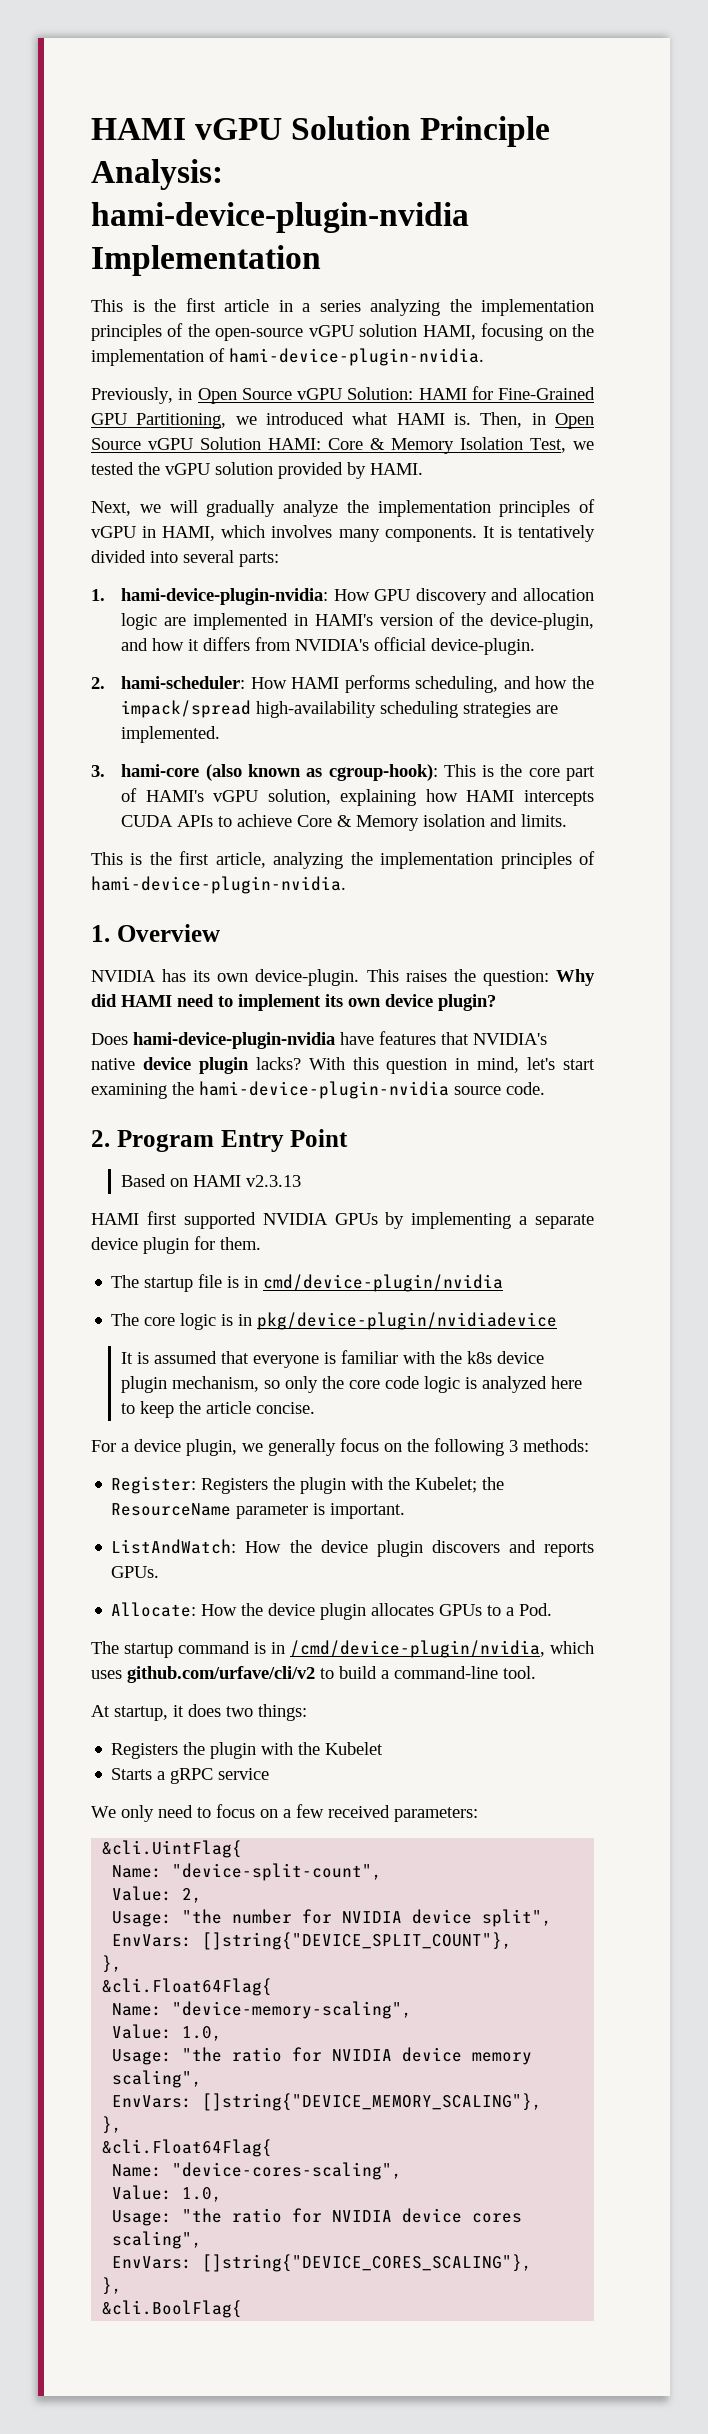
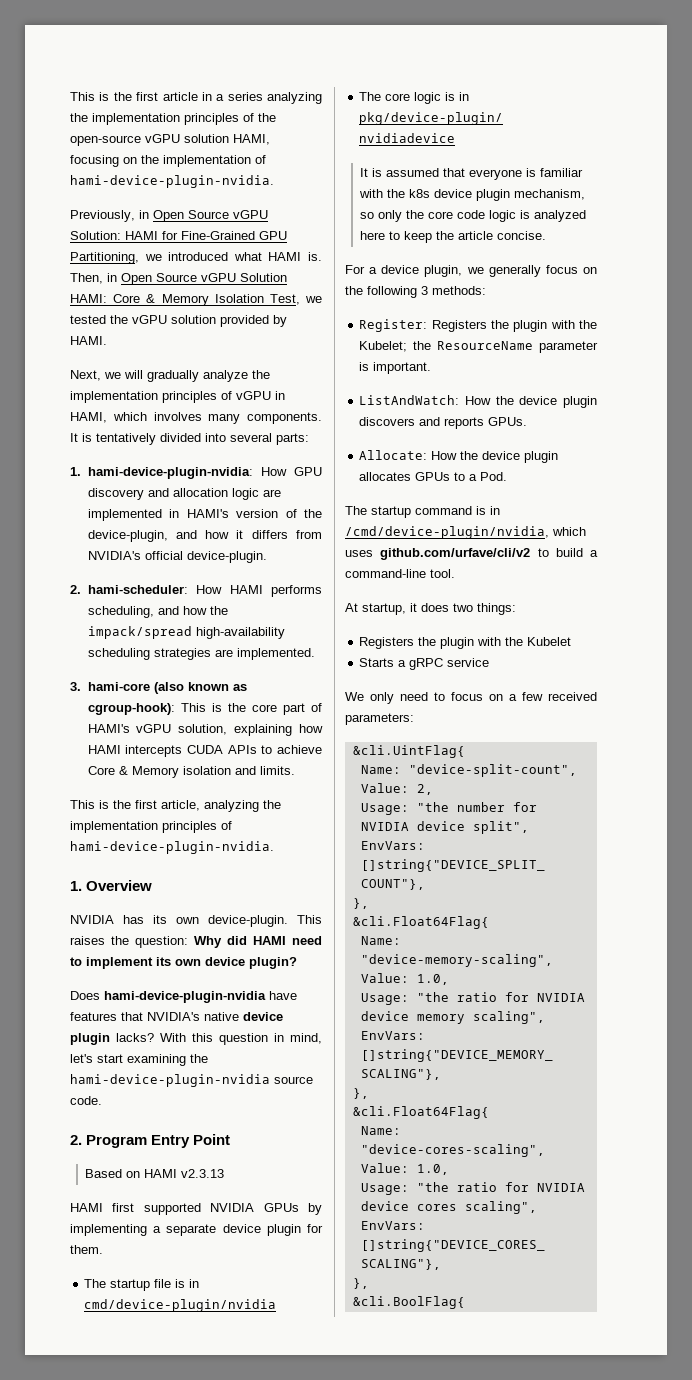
[91,116,551,147] [91,159,223,190] [91,202,469,233] [91,245,321,276] HAMI vGPU Solution Principle Analysis: hami-device-plugin-nvidia Implementation // -> (70, 96) none

